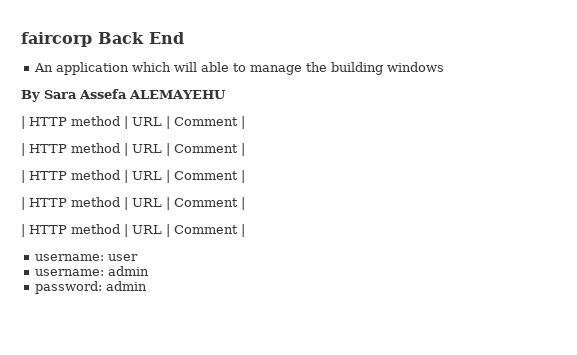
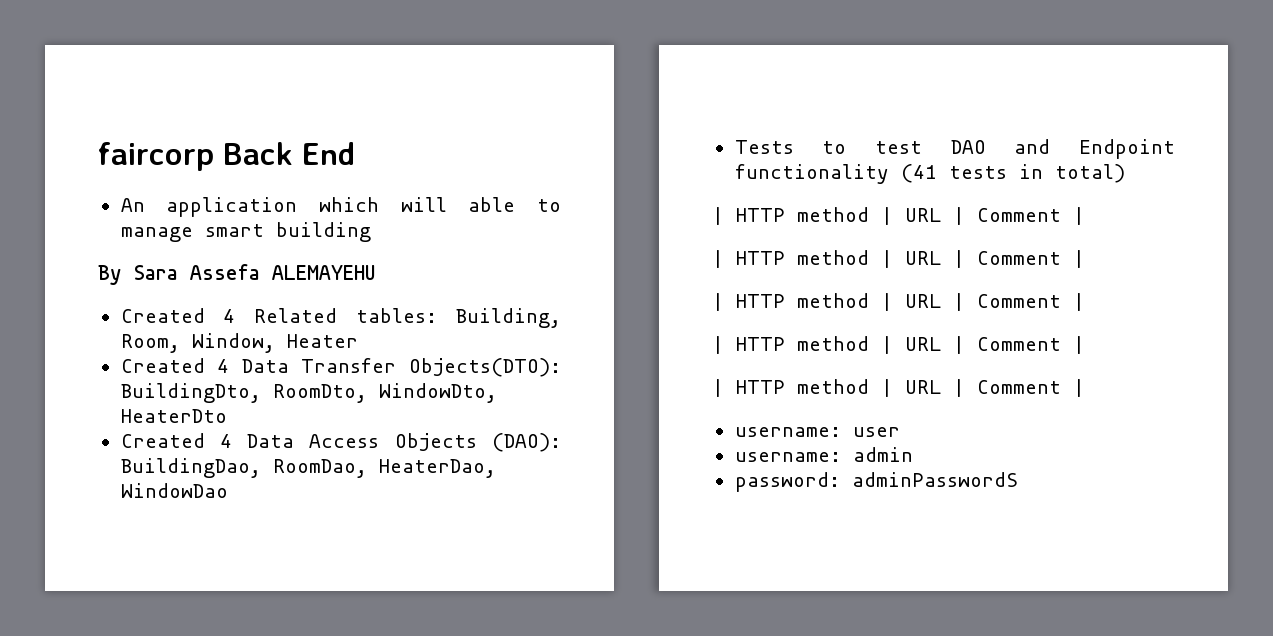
[305,62,327,72] the -> [204,224,264,237] smart
[386,62,444,72] windows -> (371, 232) none
(226, 94) none -> [120,308,561,328] [120,333,358,353] [120,358,561,377] [120,383,497,403] [120,409,227,423] [120,433,561,452] [120,458,496,478] [120,483,228,498] [734,139,1175,159] [734,164,1125,184] // Created 4 Related tables: Building, Room, Window, Heater // Created 4 Data Transfer Objects(DTO): BuildingDto, RoomDto, WindowDto, HeaterDto // Created 4 Data Access Objects (DAO): BuildingDao, RoomDao, HeaterDao, WindowDao // Tests to test DAO and Endpoint functionality (41 tests in total)
[105,281,147,291] admin -> [851,472,1018,487] adminPasswordS

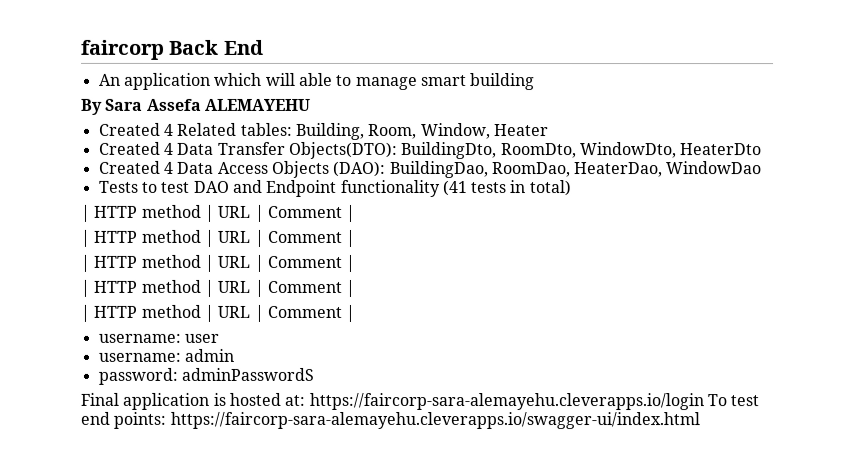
(1018, 479) none -> [80,392,760,411] [80,411,700,430] // Final application is hosted at: https://faircorp-sara-alemayehu.cleverapps.io/login To test end points: https://faircorp-sara-alemayehu.cleverapps.io/swagger-ui/index.html

